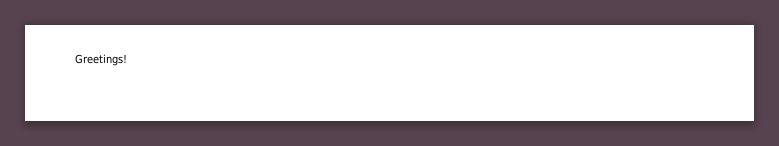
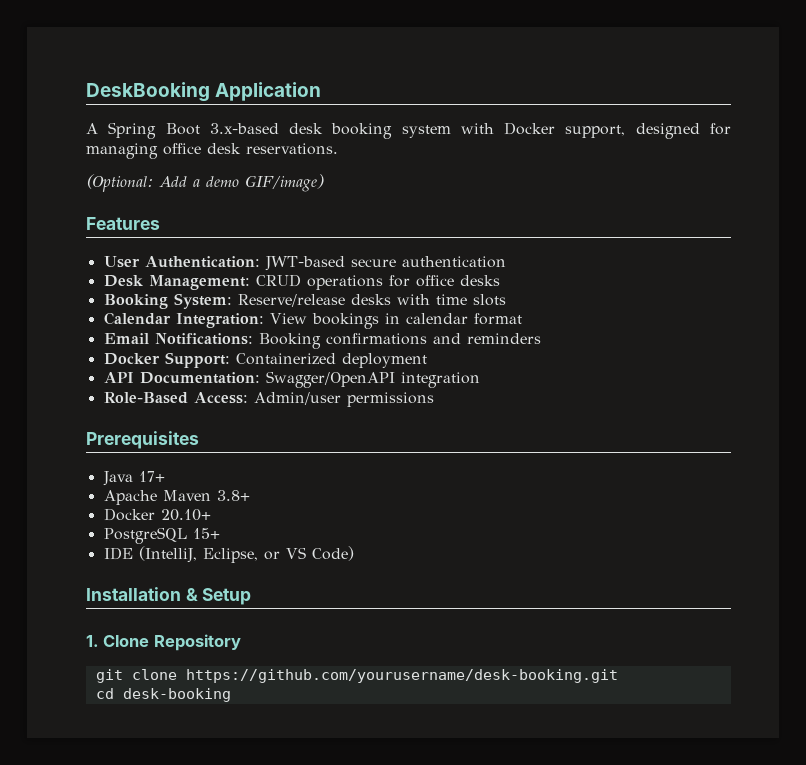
[75,54,127,66] Greetings! -> [86,82,322,102] [86,122,731,139] [86,143,338,159] [86,174,324,192] [86,217,160,230] [103,256,506,271] [103,274,500,290] [103,293,506,309] [103,312,522,329] [103,333,541,349] [103,352,427,368] [103,371,480,388] [103,392,434,407] [86,431,199,449] [102,471,165,486] [103,490,250,505] [103,508,211,521] [103,527,220,544] [103,546,354,563] [86,587,252,605] [86,634,241,651] [95,669,618,683] [95,688,231,702] DeskBooking Application // A Spring Boot 3.x-based desk booking system with Docker support, designed for managing office desk reservations. // (Optional: Add a demo GIF/image) // Features // User Authentication: JWT-based secure authentication // Desk Management: CRUD operations for office desks // Booking System: Reserve/release desks with time slots // Calendar Integration: View bookings in calendar format // Email Notifications: Booking confirmations and reminders // Docker Support: Containerized deployment // API Documentation: Swagger/OpenAPI integration // Role-Based Access: Admin/user permissions // Prerequisites // Java 17+ // Apache Maven 3.8+ // Docker 20.10+ // PostgreSQL 15+ // IDE (IntelliJ, Eclipse, or VS Code) // Installation & Setup // 1. Clone Repository // git clone https://github.com/yourusername/desk-booking.git // cd desk-booking

